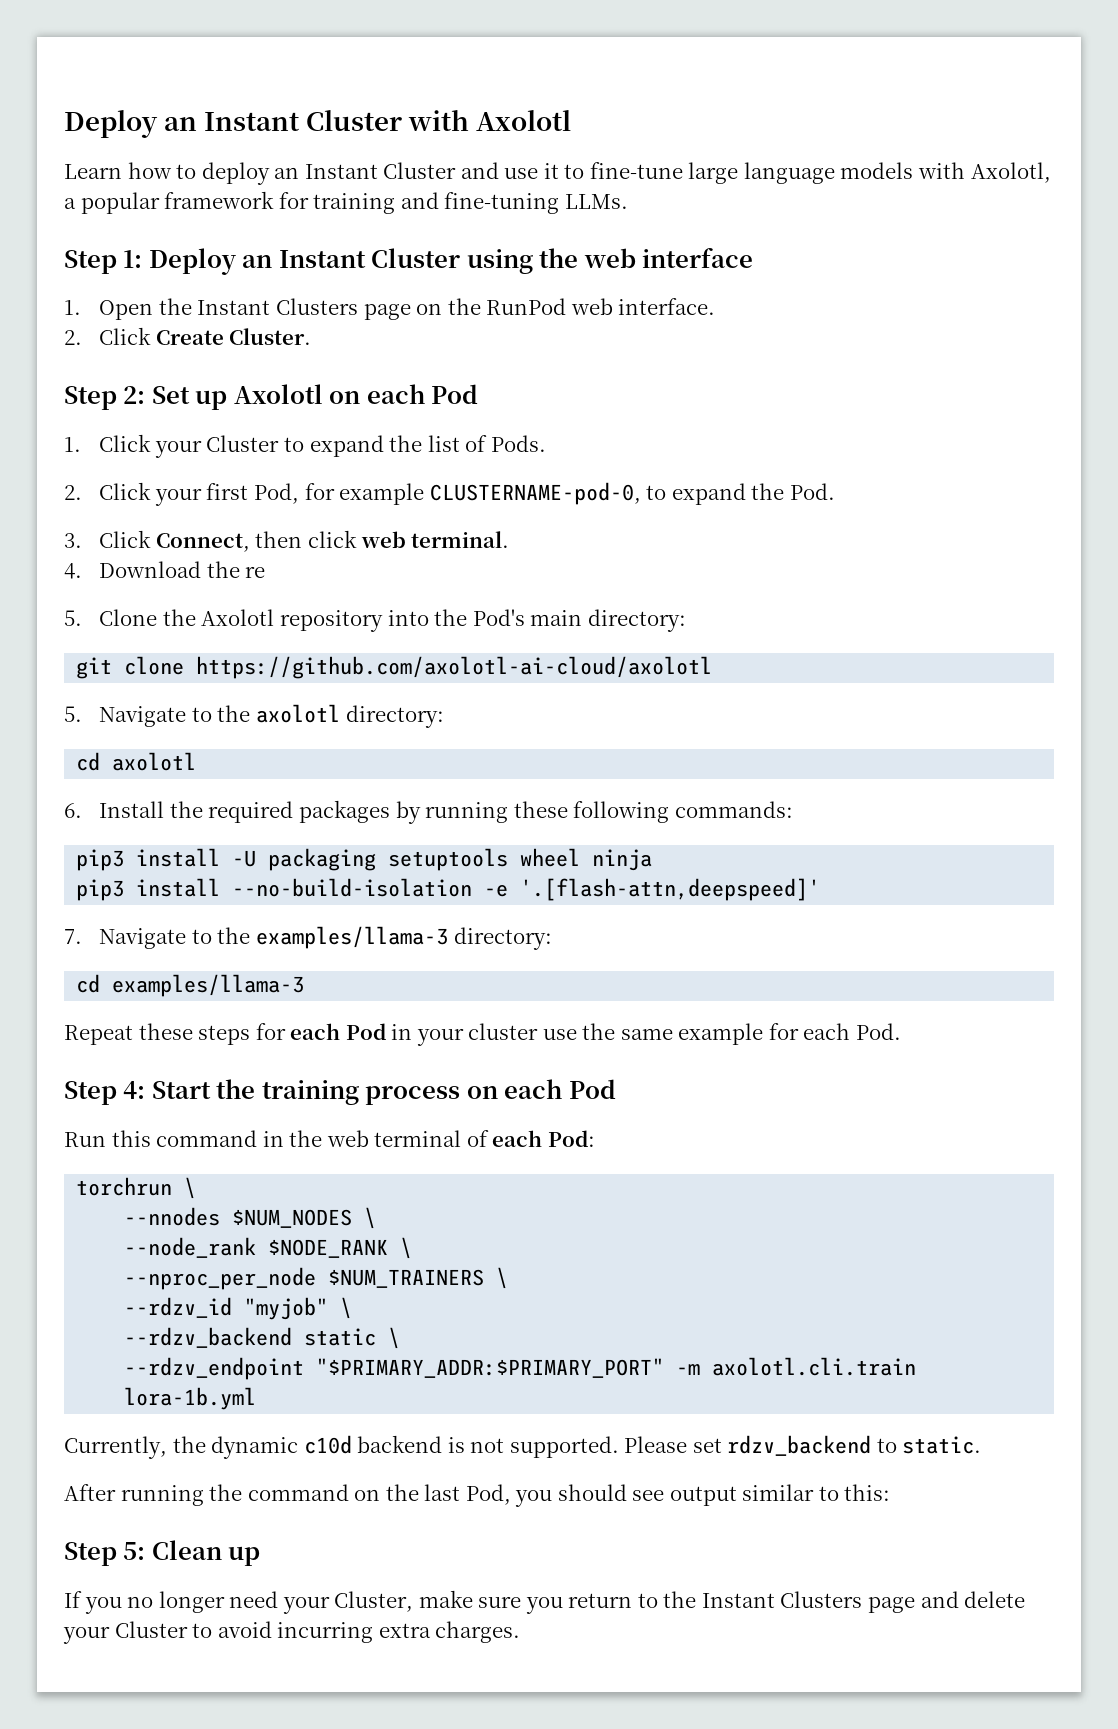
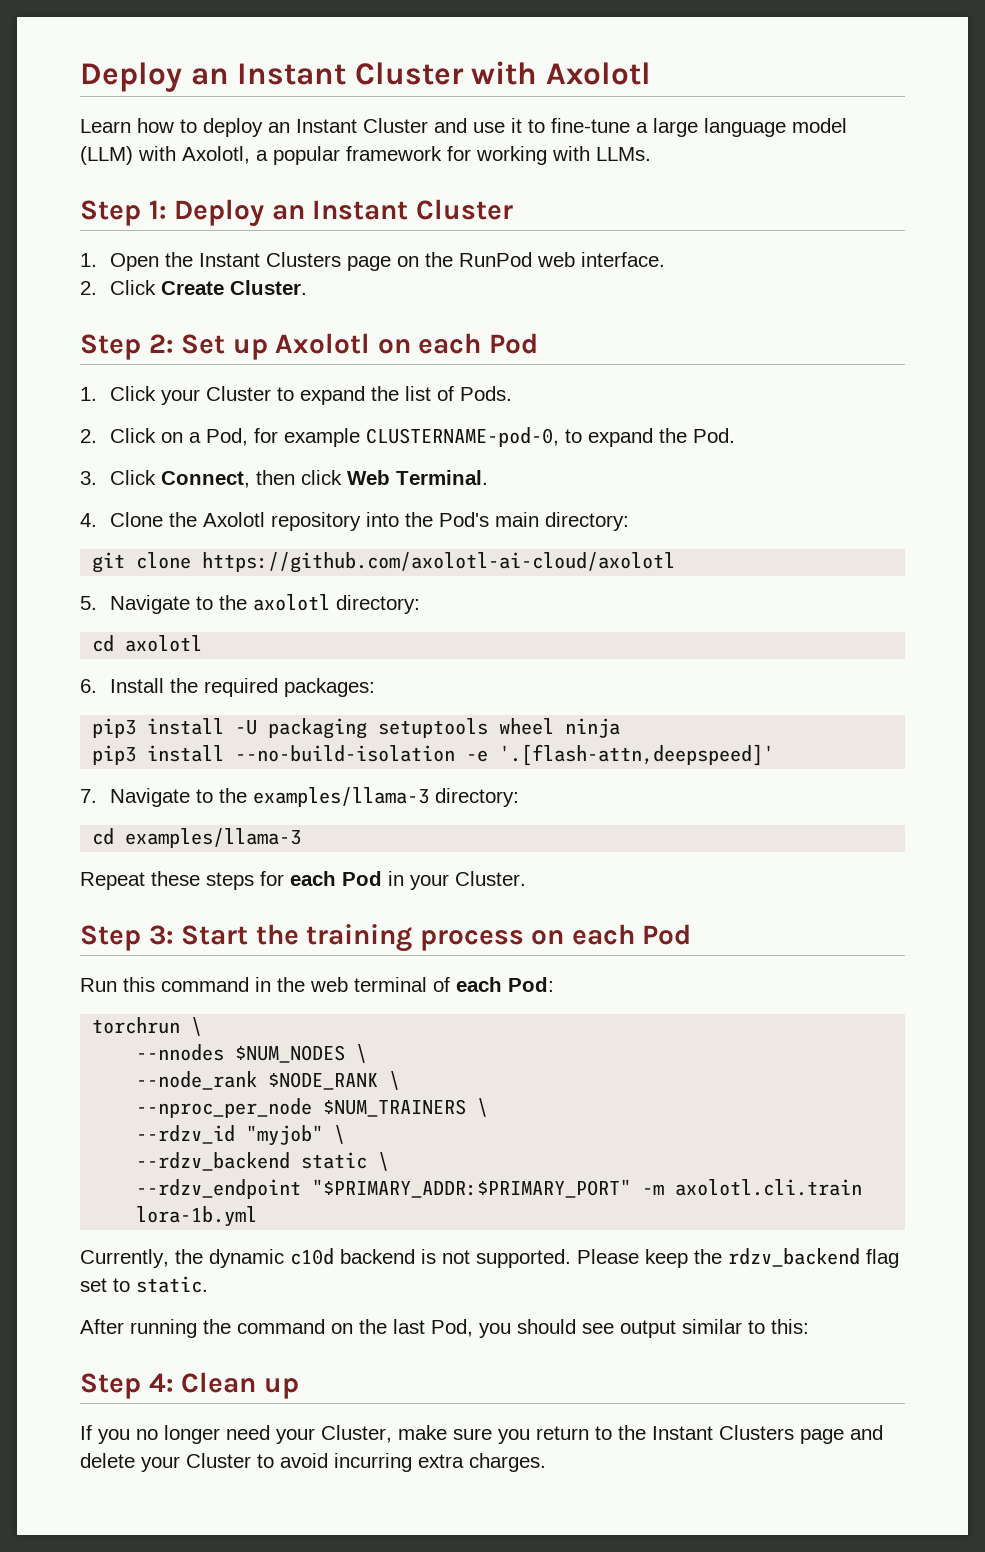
(683, 170) none -> [636,122,648,133] a
[840,162,914,179] models -> [792,118,847,133] [80,146,133,165] model (LLM)
[313,192,560,214] training and fine-tuning -> [476,146,590,165] working with
[466,247,754,274] using the web interface -> (513, 209) none
[154,483,249,506] your first -> [161,432,202,443] on a
[360,531,510,548] [64,561,266,579] [64,610,82,626] web terminal. // 4. Download the re // 5. -> [347,470,489,485] [80,513,97,527] Web Terminal. // 4.
[298,800,793,824] packages by running these following commands: -> [284,678,376,697] packages:
[468,1023,902,1045] [64,1081,146,1105] cluster use the same example for each Pod. // Step 4: -> [455,871,526,886] [80,925,174,951] Cluster. // Step 3:
[692,1435,872,1456] set rdzv_backend -> [645,1248,899,1268] [80,1278,107,1292] keep the rdzv_backend flag set
[123,1542,146,1560] 5: -> [148,1373,174,1392] 4:

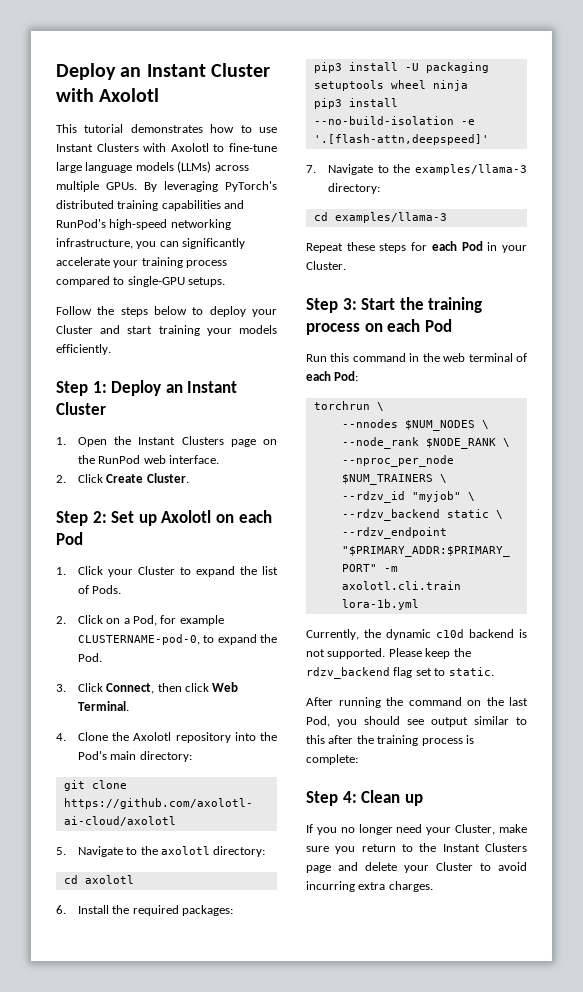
[80,118,847,137] [80,146,651,165] Learn how to deploy an Instant Cluster and use it to fine-tune a large language model (LLM) with Axolotl, a popular framework for working with LLMs. -> [56,124,277,133] [56,143,277,152] [56,161,249,173] [56,181,277,192] [56,200,245,211] [56,219,231,230] [56,238,246,249] [56,257,228,268] [56,276,226,287] [56,306,277,317] [56,325,277,336] [56,344,111,355] This tutorial demonstrates how to use Instant Clusters with Axolotl to fine-tune large language models (LLMs) across multiple GPUs. By leveraging PyTorch's distributed training capabilities and RunPod's high-speed networking infrastructure, you can significantly accelerate your training process compared to single-GPU setups. // Follow the steps below to deploy your Cluster and start training your models efficiently.
[771,1319,809,1334] this: -> [306,735,474,746] [306,754,358,765] this after the training process is complete:

